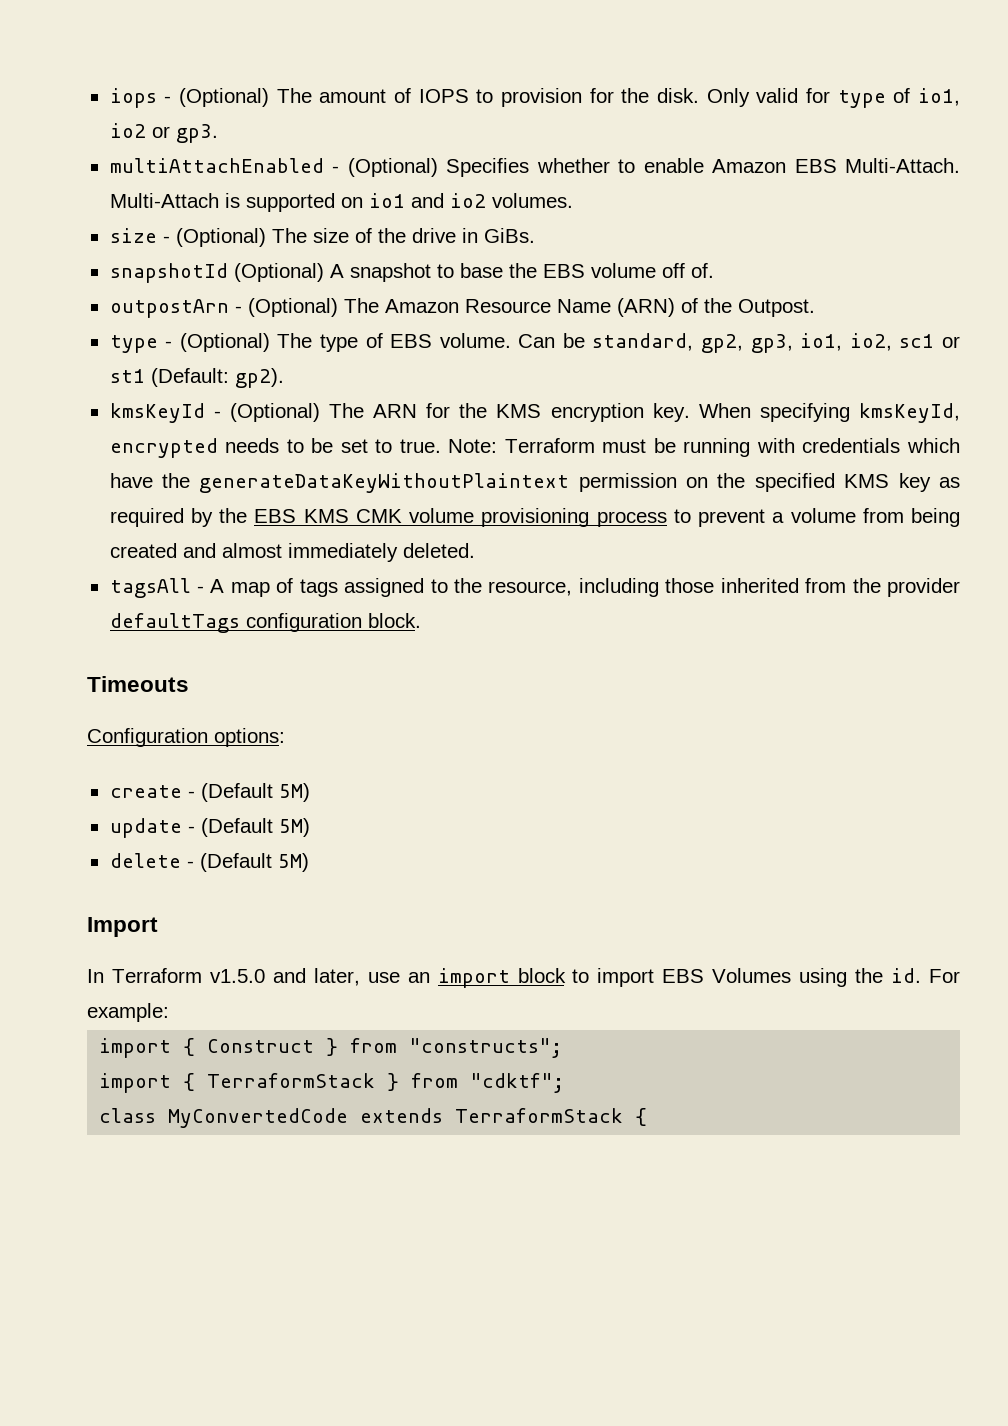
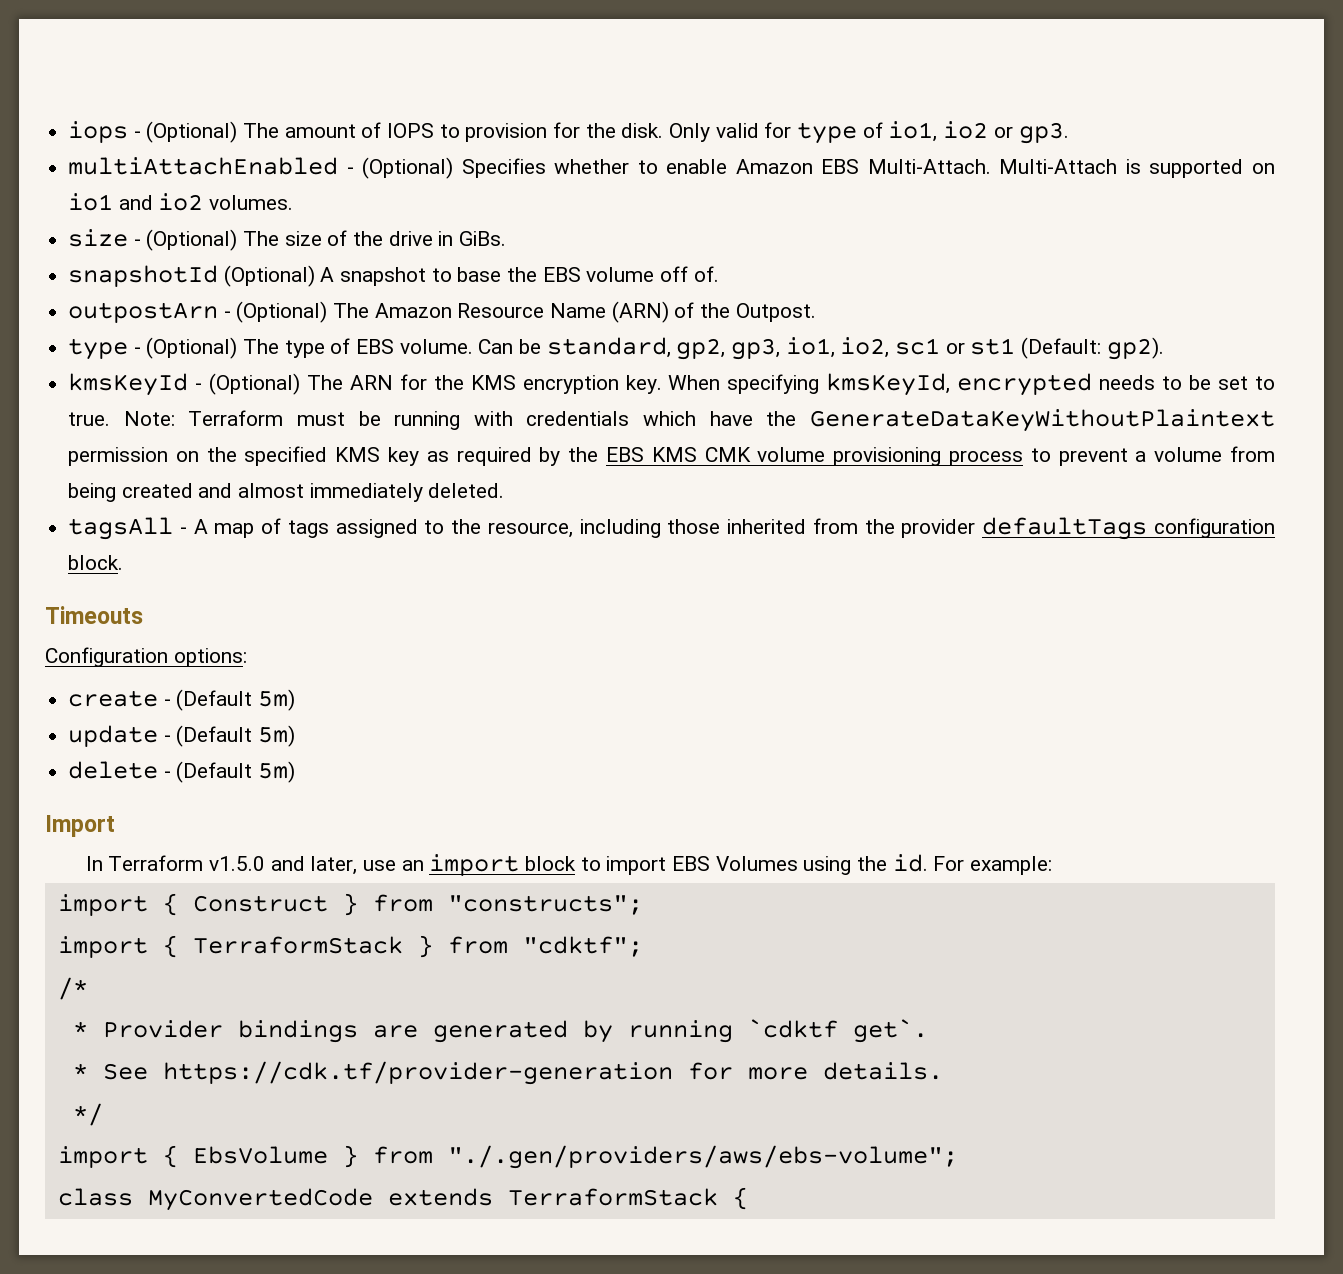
[199,473,570,493] generateDataKeyWithoutPlaintext -> [810,409,1275,432] GenerateDataKeyWithoutPlaintext
[278,783,310,802] 5M) -> [258,689,296,711] 5m)
[278,818,310,837] 5M) -> [258,725,296,747] 5m)
[277,853,309,872] 5M) -> [258,761,296,783] 5m)
(565, 1083) none -> [57,977,88,1000] [72,1019,928,1043] [72,1061,943,1085] [72,1103,103,1126] [57,1145,958,1169] // /* // * Provider bindings are generated by running `cdktf get`. // * See https://cdk.tf/provider-generation for more details. // */ // import { EbsVolume } from "./.gen/providers/aws/ebs-volume";

